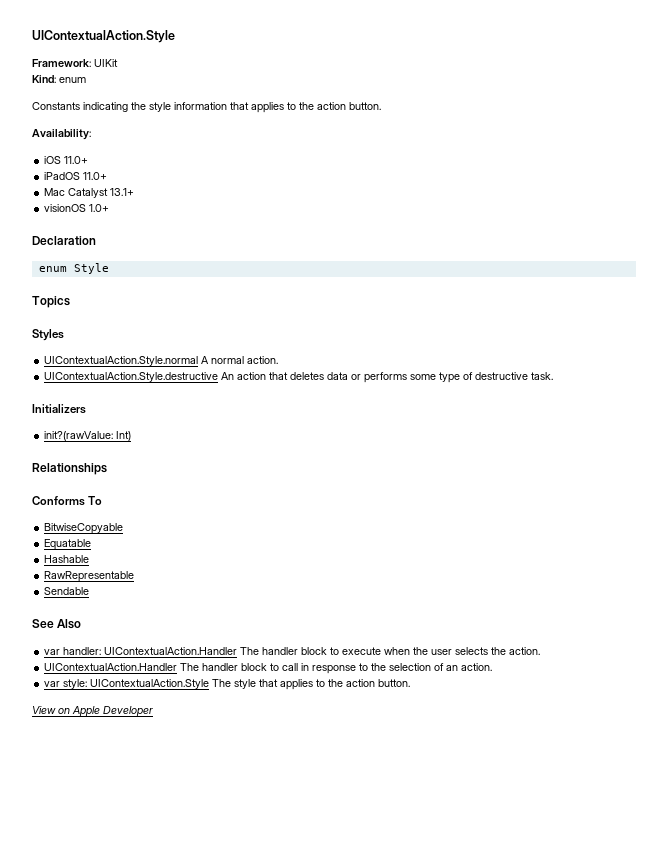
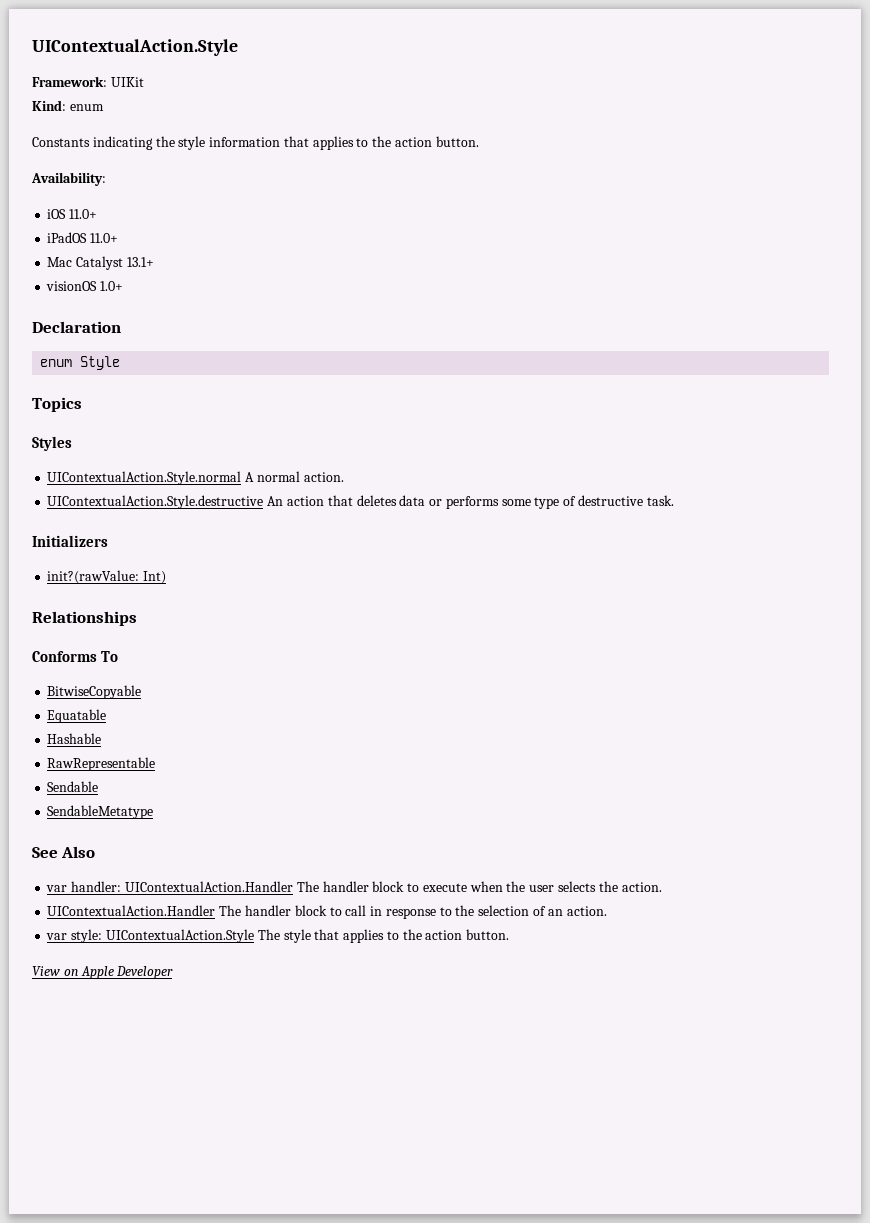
(90, 591) none -> [47,805,154,819] // SendableMetatype

